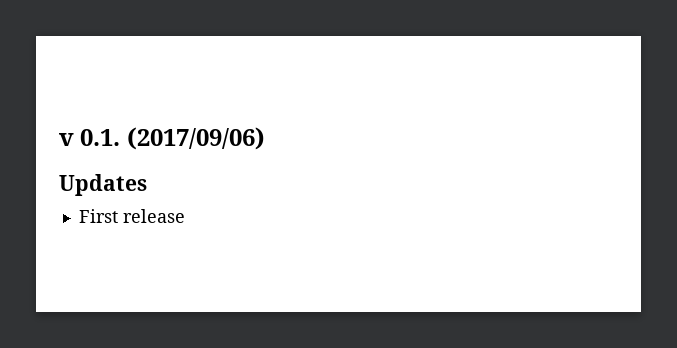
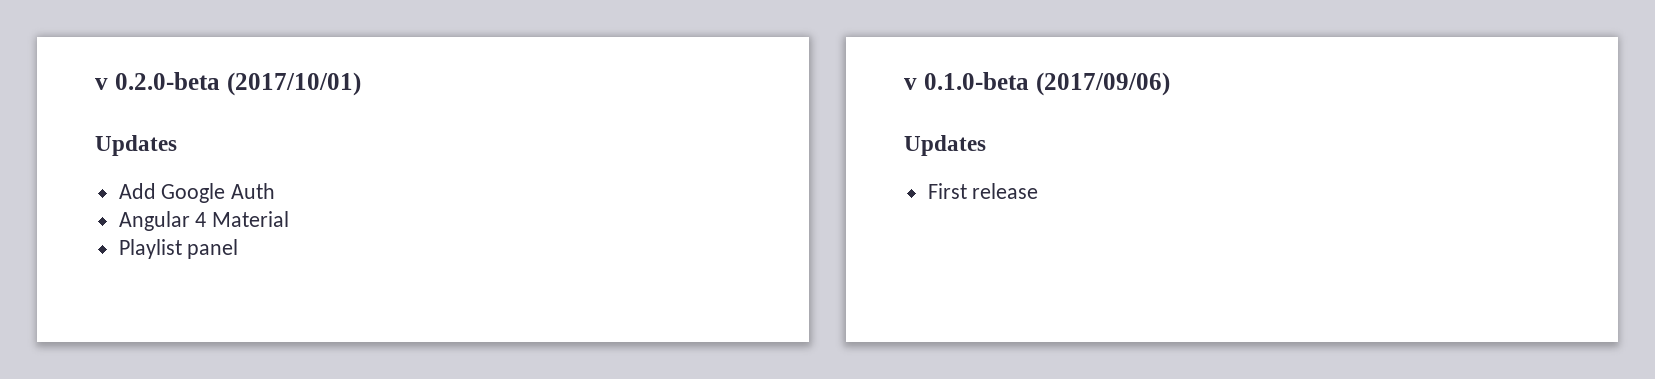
[59,129,121,146] v 0.1. -> [95,72,361,96] [95,135,177,156] [118,183,276,203] [118,211,290,231] [118,239,239,259] [904,72,1029,90] v 0.2.0-beta (2017/10/01) // Updates // Add Google Auth // Angular 4 Material // Playlist panel // v 0.1.0-beta

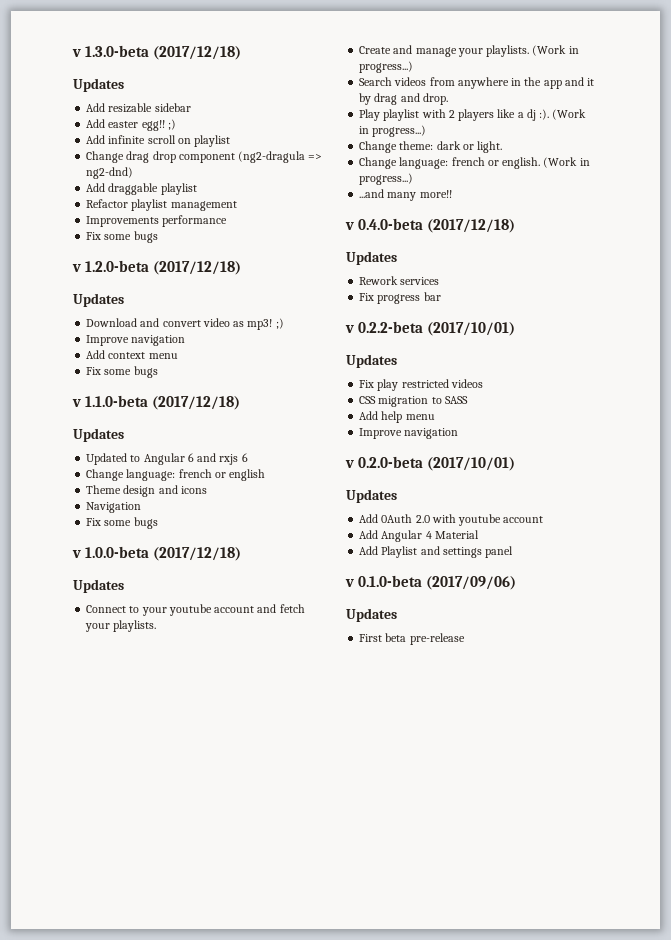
[95,72,361,96] [95,135,177,156] [118,183,276,203] v 0.2.0-beta (2017/10/01) // Updates // Add Google Auth // -> [72,45,242,60] [73,78,124,92] [86,103,191,113] [86,119,176,131] [86,135,231,147] [86,151,323,163] [86,167,134,179] [86,183,197,195] [86,199,237,211] [86,215,228,227] [86,231,158,243] [72,260,242,275] [73,293,124,307] [86,318,284,330] [86,335,186,346] [86,350,178,359] [86,366,158,378] [72,395,241,410] [73,428,124,442] [86,453,248,465] [86,469,266,481] [86,485,207,497] [86,502,142,513] [86,517,158,529] [72,546,242,561] [73,579,124,593] [86,604,305,616] [85,620,157,632] [359,45,579,57] [359,61,414,73] [359,77,595,89] [359,93,448,105] [359,109,587,121] [359,125,427,137] [359,141,503,153] [359,157,590,169] [359,173,414,185] [359,189,452,201] [345,218,516,233] [346,251,397,265] [359,276,440,285] [359,292,441,304] [345,321,516,336] [346,354,397,368] [359,379,483,391] [359,396,468,407] [359,411,435,423] [359,428,459,439] [345,456,516,471] [346,489,397,503] [359,514,544,526] [359,530,379,539] v 1.3.0-beta (2017/12/18) // Updates // Add resizable sidebar // Add easter egg!! ;) // Add infinite scroll on playlist // Change drag drop component (ng2-dragula => ng2-dnd) // Add draggable playlist // Refactor playlist management // Improvements performance // Fix some bugs // v 1.2.0-beta (2017/12/18) // Updates // Download and convert video as mp3! ;) // Improve navigation // Add context menu // Fix some bugs // v 1.1.0-beta (2017/12/18) // Updates // Updated to Angular 6 and rxjs 6 // Change language: french or english // Theme design and icons // Navigation // Fix some bugs // v 1.0.0-beta (2017/12/18) // Updates // Connect to your youtube account and fetch your playlists. // Create and manage your playlists. (Work in progress...) // Search videos from anywhere in the app and it by drag and drop. // Play playlist with 2 players like a dj :). (Work in progress...) // Change theme: dark or light. // Change language: french or english. (Work in progress...) // ...and many more!! // v 0.4.0-beta (2017/12/18) // Updates // Rework services // Fix progress bar // v 0.2.2-beta (2017/10/01) // Updates // Fix play restricted videos // CSS migration to SASS // Add help menu // Improve navigation // v 0.2.0-beta (2017/10/01) // Updates // Add 0Auth 2.0 with youtube account // Add
[118,239,182,259] Playlist -> [359,546,482,558] Add Playlist and settings
[972,183,1039,199] release -> [385,633,465,645] beta pre-release

